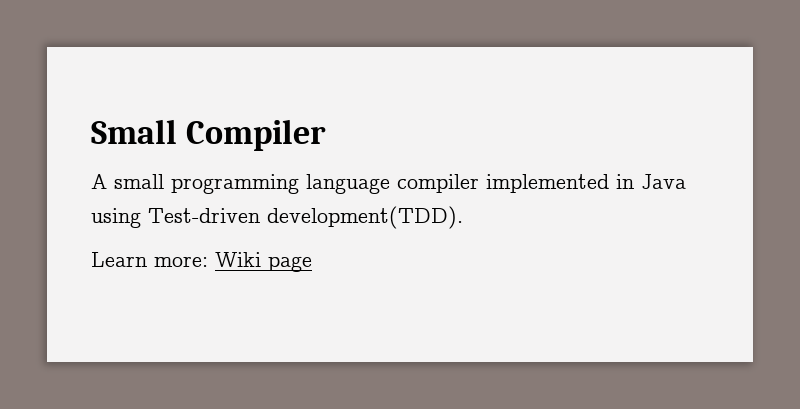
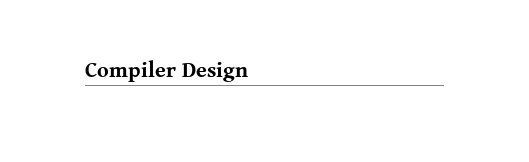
[91,119,177,144] Small -> (85, 71) none
[91,174,686,194] [91,206,463,229] [91,252,312,272] // A small programming language compiler implemented in Java using Test-driven development(TDD). // Learn more: Wiki page -> [182,62,248,82] Design

